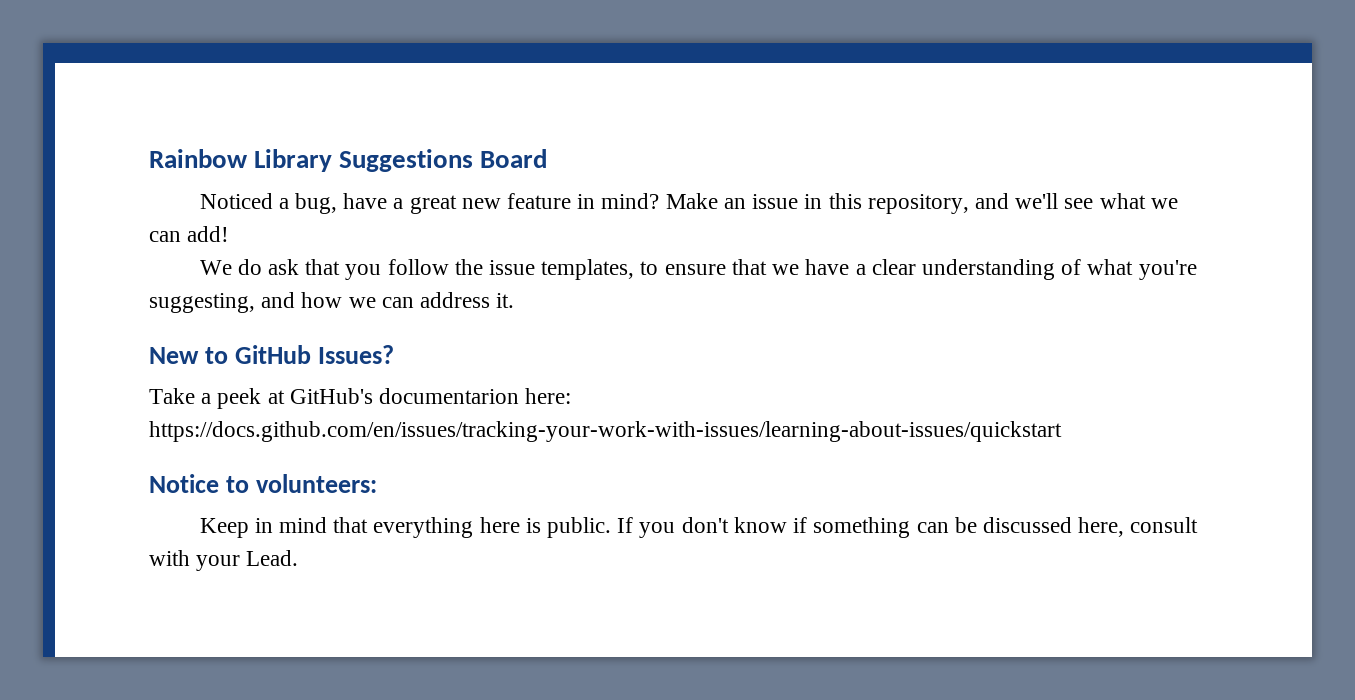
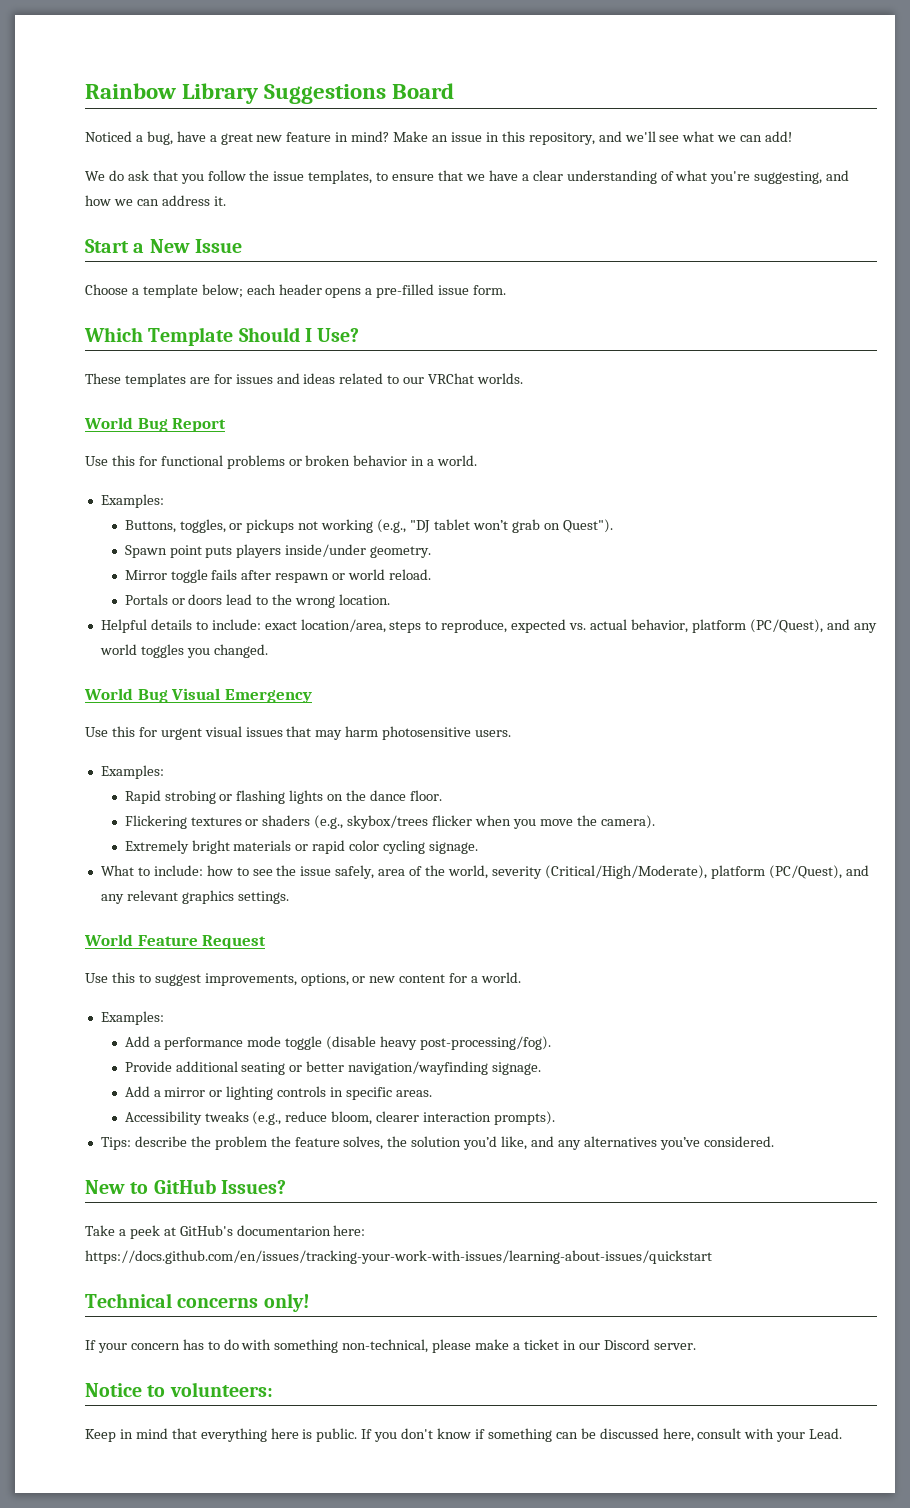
(515, 300) none -> [85,239,242,253] [85,284,507,298] [84,327,360,346] [85,373,524,387] [84,417,227,432] [85,455,478,469] [100,494,164,508] [124,519,613,533] [124,544,432,558] [124,569,432,583] [124,594,391,608] [100,619,877,633] [99,644,268,658] [84,688,312,703] [85,726,512,740] [100,765,164,779] [124,790,442,804] [124,815,655,829] [124,840,479,854] [100,865,869,879] [100,890,289,904] [84,934,267,949] [85,972,522,986] [100,1011,164,1025] [124,1036,552,1050] [124,1061,542,1075] [124,1086,432,1100] [124,1111,556,1125] [100,1136,774,1150] // Start a New Issue // Choose a template below; each header opens a pre-filled issue form. // Which Template Should I Use? // These templates are for issues and ideas related to our VRChat worlds. // World Bug Report // Use this for functional problems or broken behavior in a world. // Examples: // Buttons, toggles, or pickups not working (e.g., "DJ tablet won’t grab on Quest"). // Spawn point puts players inside/under geometry. // Mirror toggle fails after respawn or world reload. // Portals or doors lead to the wrong location. // Helpful details to include: exact location/area, steps to reproduce, expected vs. actual behavior, platform (PC/Quest), and any world toggles you changed. // World Bug Visual Emergency // Use this for urgent visual issues that may harm photosensitive users. // Examples: // Rapid strobing or flashing lights on the dance floor. // Flickering textures or shaders (e.g., skybox/trees flicker when you move the camera). // Extremely bright materials or rapid color cycling signage. // What to include: how to see the issue safely, area of the world, severity (Critical/High/Moderate), platform (PC/Quest), and any relevant graphics settings. // World Feature Request // Use this to suggest improvements, options, or new content for a world. // Examples: // Add a performance mode toggle (disable heavy post-processing/fog). // Provide additional seating or better navigation/wayfinding signage. // Add a mirror or lighting controls in specific areas. // Accessibility tweaks (e.g., reduce bloom, clearer interaction prompts). // Tips: describe the problem the feature solves, the solution you’d like, and any alternatives you’ve considered.
(1062, 431) none -> [85,1293,310,1312] [85,1339,696,1353] // Technical concerns only! // If your concern has to do with something non-technical, please make a ticket in our Discord server.

